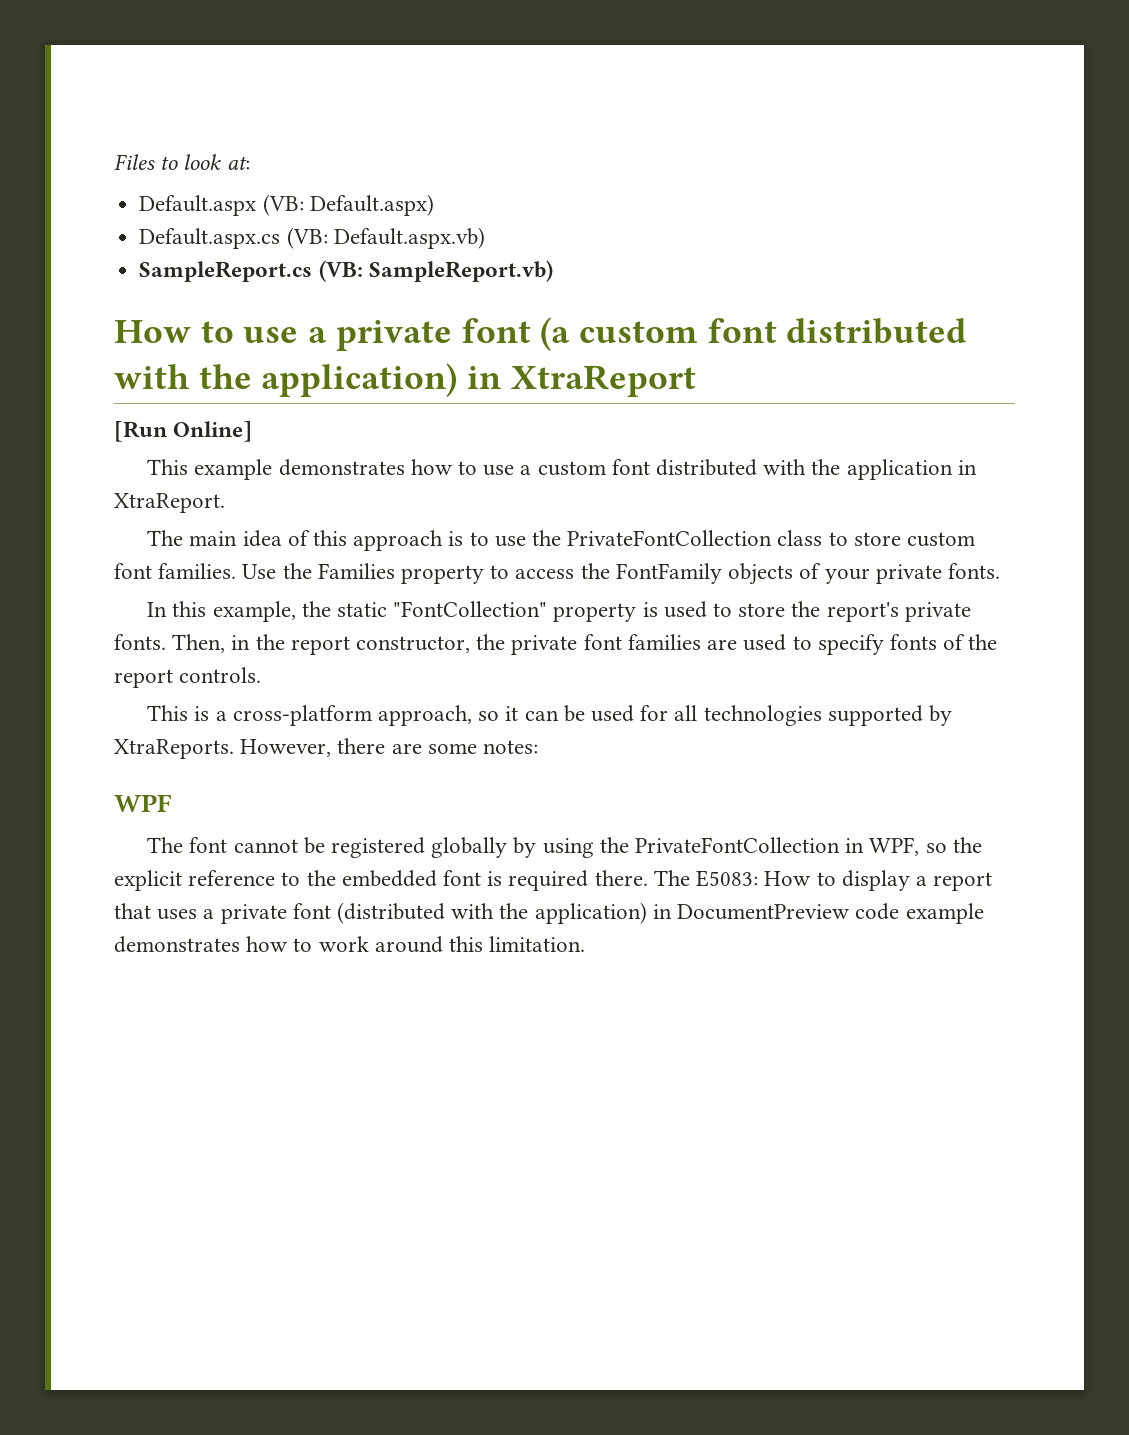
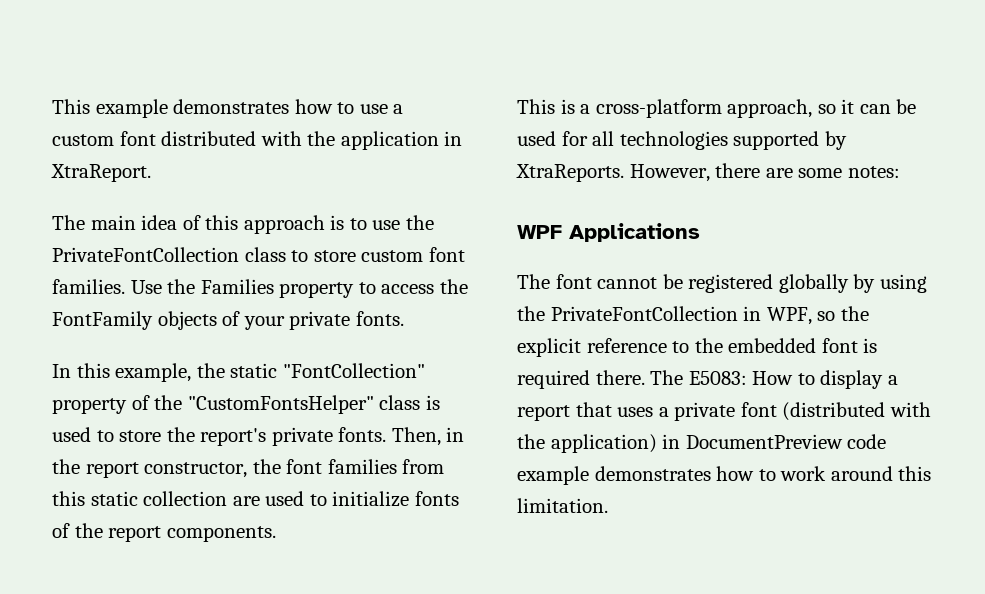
[114,154,250,170] [139,194,434,216] [139,227,485,249] [139,260,553,282] [114,317,967,351] [114,363,696,397] [114,421,253,442] Files to look at: // Default.aspx (VB: Default.aspx) // Default.aspx.cs (VB: Default.aspx.vb) // SampleReport.cs (VB: SampleReport.vb) // How to use a private font (a custom font distributed with the application) in XtraReport // [Run Online] // -> (52, 106) none
(637, 612) none -> [131,395,421,414] of the "CustomFontsHelper" class
[511,635,578,655] private -> (281, 466) none
(701, 642) none -> [402,459,445,474] [52,491,228,506] from this static collection
[817,634,884,655] specify -> [332,491,410,507] initialize
[179,667,262,683] controls. -> [166,526,276,542] components.
(172, 803) none -> [569,223,700,242] Applications

